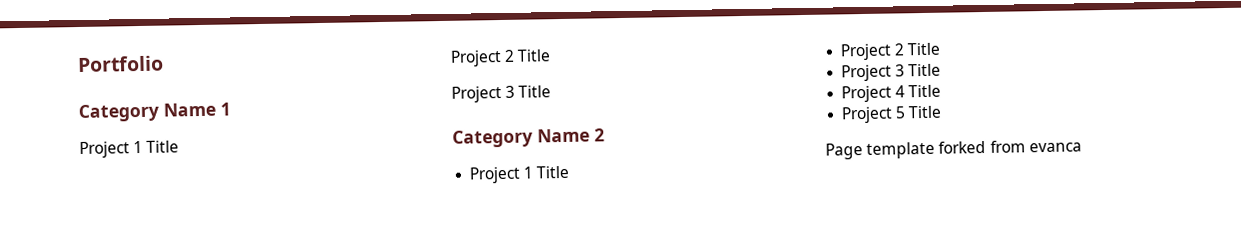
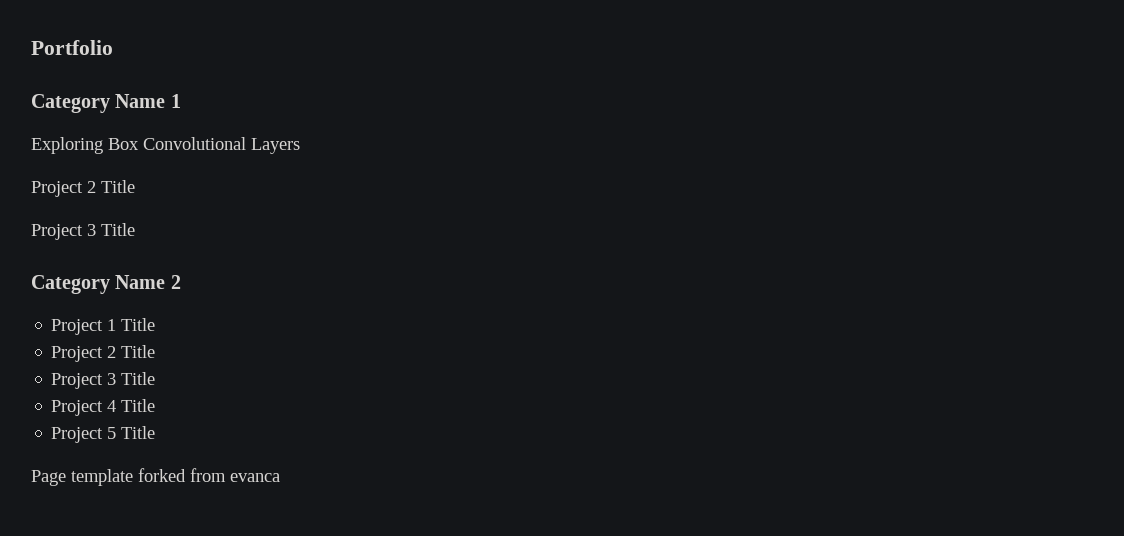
[79,140,180,159] Project 1 Title -> [31,137,300,154] Exploring Box Convolutional Layers

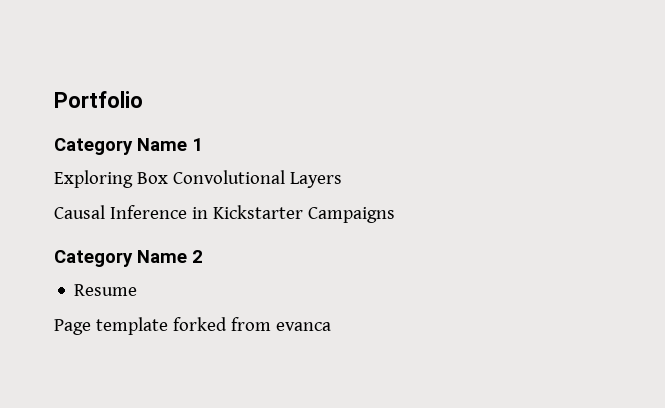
[31,180,135,197] [31,223,135,240] [31,275,181,294] [51,318,156,335] [51,345,156,362] [51,372,156,389] [51,399,156,416] [51,426,156,443] Project 2 Title // Project 3 Title // Category Name 2 // Project 1 Title // Project 2 Title // Project 3 Title // Project 4 Title // Project 5 Title -> [54,205,395,223] [54,250,203,267] [74,284,138,296] Causal Inference in Kickstarter Campaigns // Category Name 2 // Resume

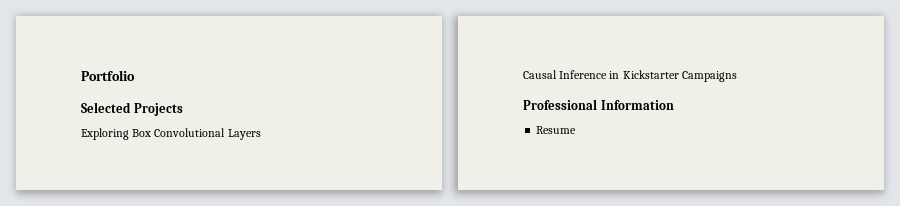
[54,138,203,155] Category Name 1 -> [81,102,183,116] Selected Projects
[54,250,203,267] [74,284,138,296] [54,317,331,335] Category Name 2 // Resume // Page template forked from evanca -> [523,99,674,110] [536,126,577,134] Professional Information // Resume

